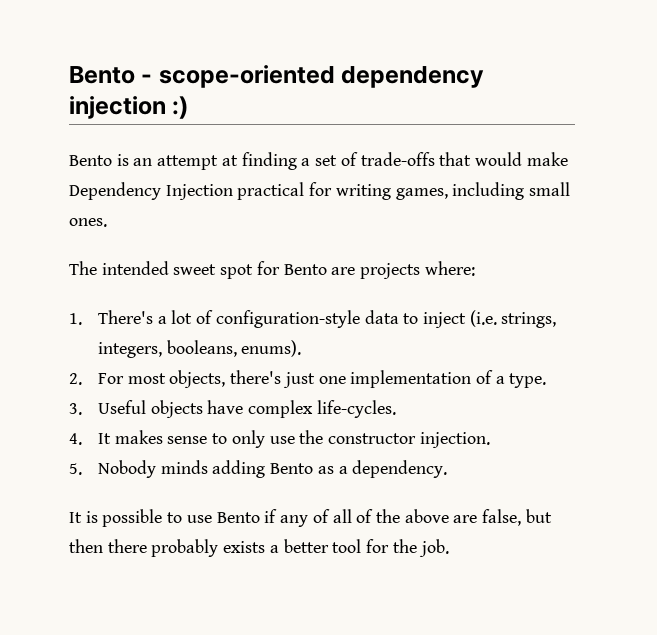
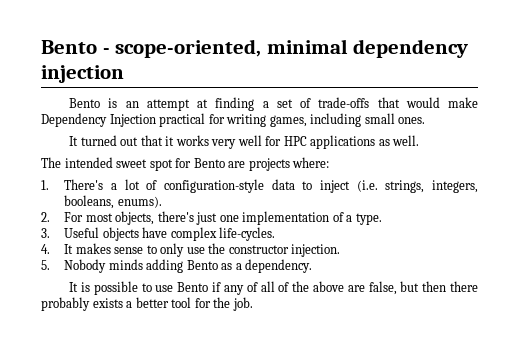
[158,65,335,88] scope-oriented -> [115,39,348,58] scope-oriented, minimal
[172,96,189,119] :) -> (124, 74) none
(107, 222) none -> [69,135,420,149] // It turned out that it works very well for HPC applications as well.

